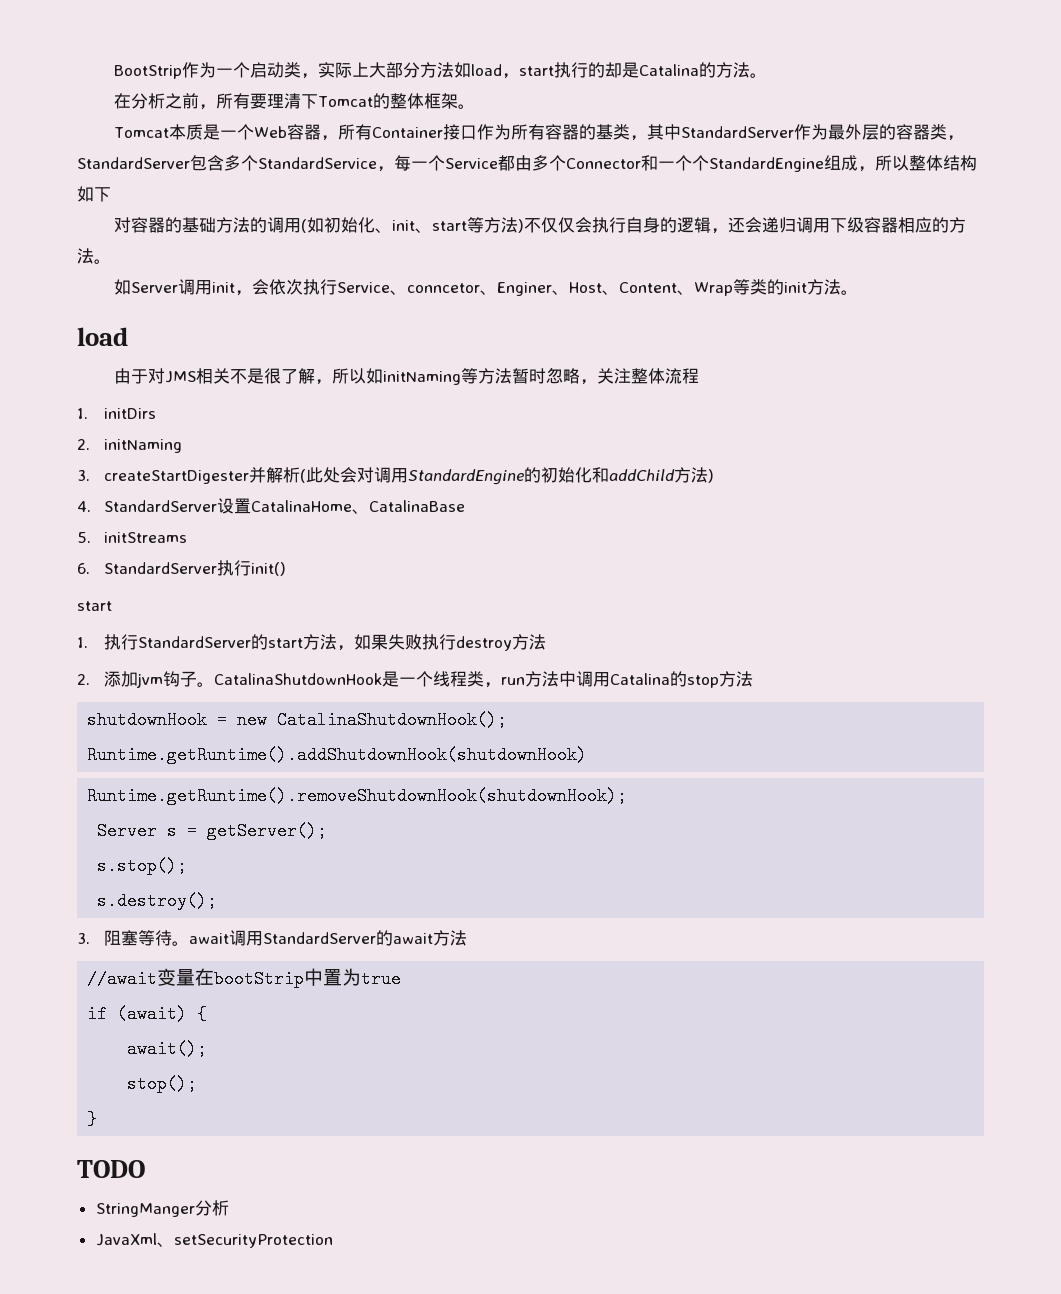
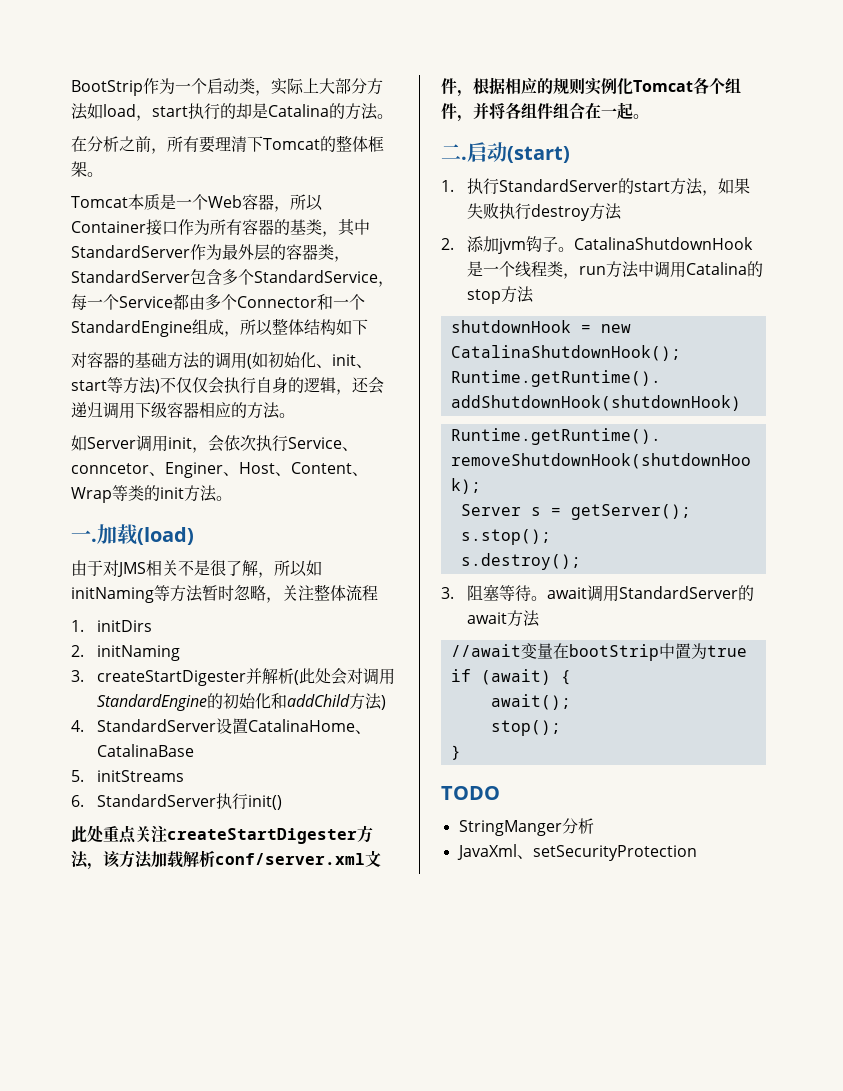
[354,124,372,140] 有 -> [305,194,323,211] 以
[692,155,709,171] 个 -> (365, 302) none
[77,327,128,346] load -> [71,524,194,545] 一.加载(load)
[77,601,112,611] start -> [71,825,373,844] [71,850,381,870] [441,77,741,97] [441,102,649,122] [441,142,570,163] 此处重点关注createStartDigester方法，该方法加载解析conf/server.xml文件，根据相应的规则实例化Tomcat各个组件，并将各组件组合在一起。 // 二.启动(start)

